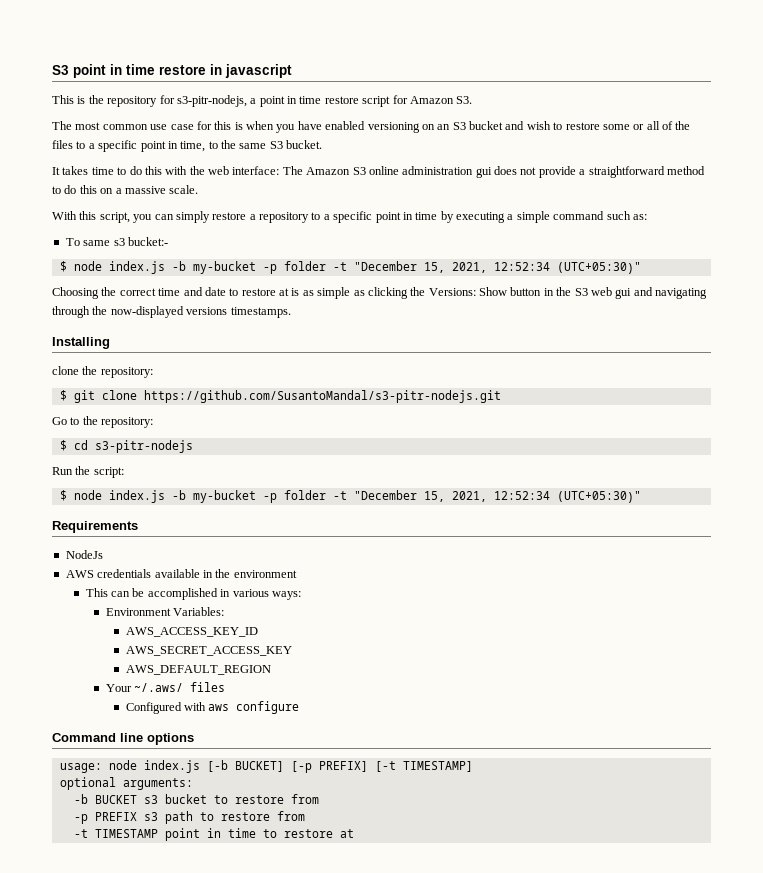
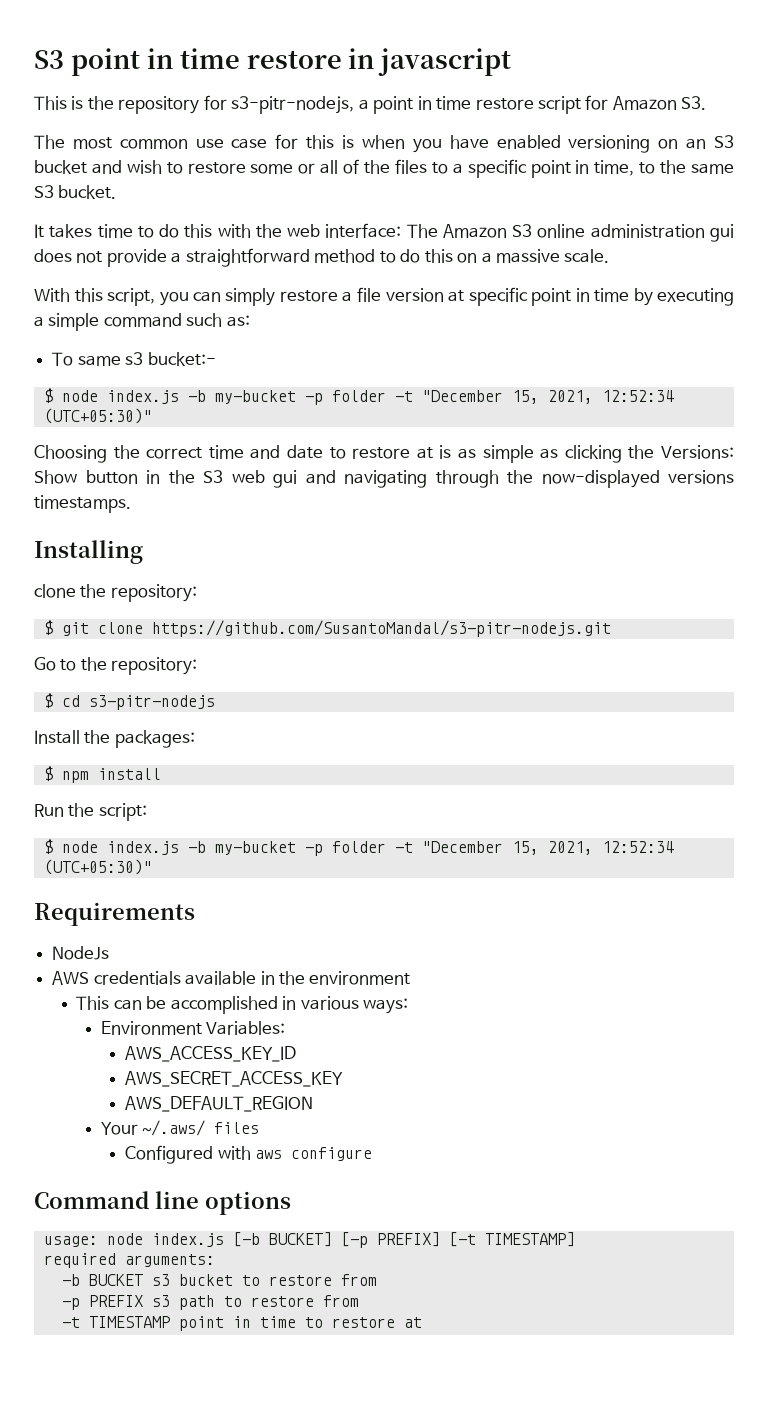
[259,212,330,223] repository to a -> [356,287,464,302] file version at
(193, 446) none -> [34,730,195,748] [43,766,161,783] // Install the packages: // $ npm install
[59,777,116,790] optional -> [43,1253,116,1268] required

